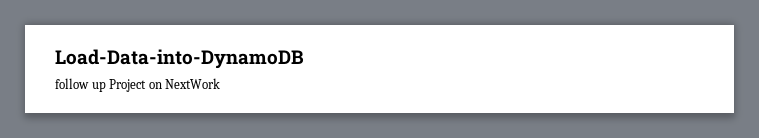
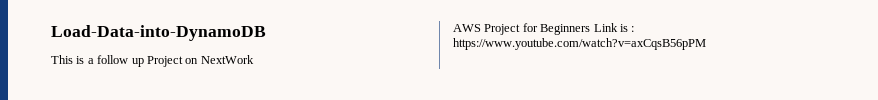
(304, 59) none -> [51,55,94,64] This is a
(221, 83) none -> [453,23,635,35] [453,38,706,50] // AWS Project for Beginners Link is : https://www.youtube.com/watch?v=axCqsB56pPM

